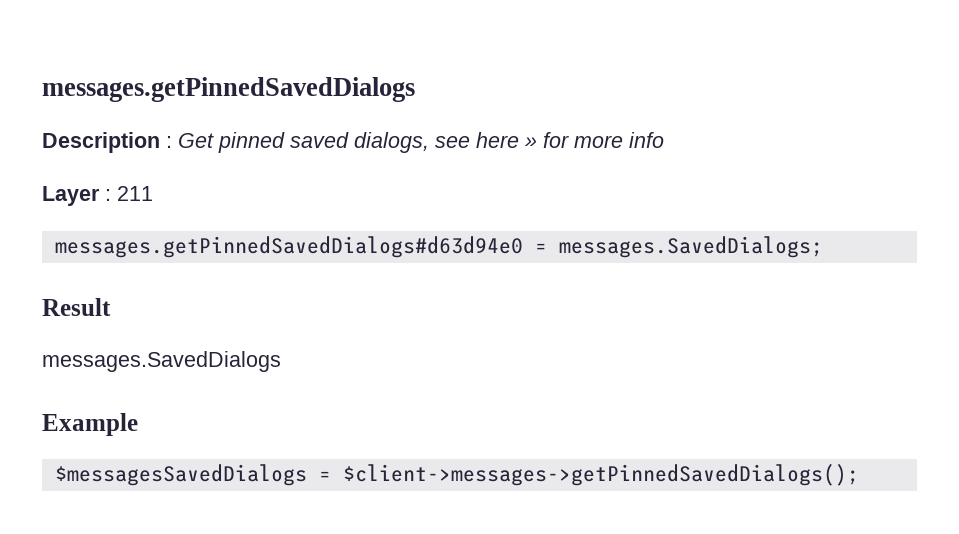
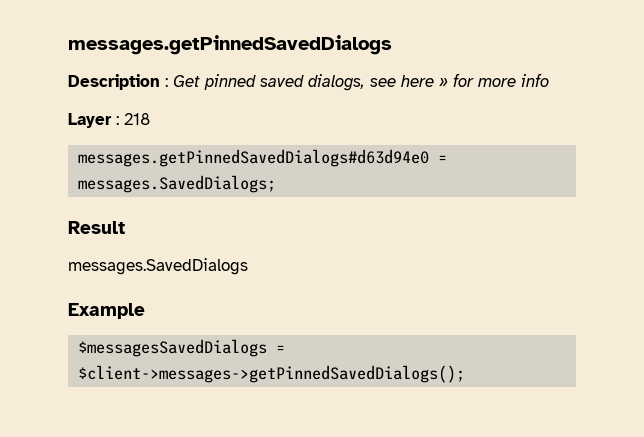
[117,186,153,201] 211 -> [124,113,150,125] 218

